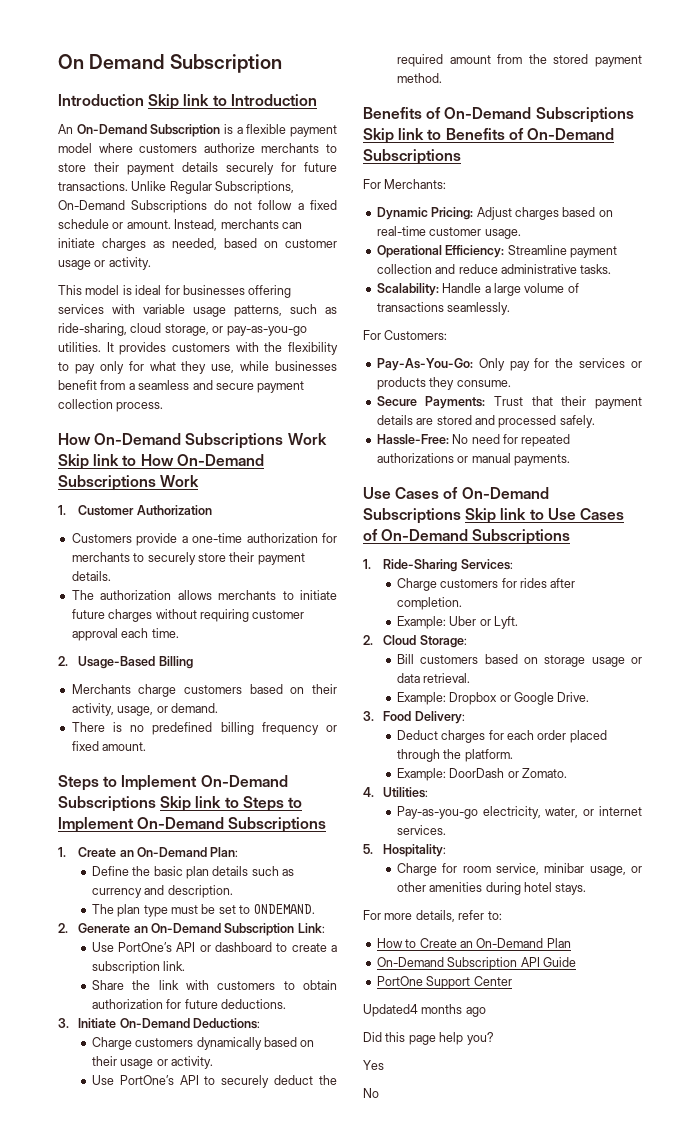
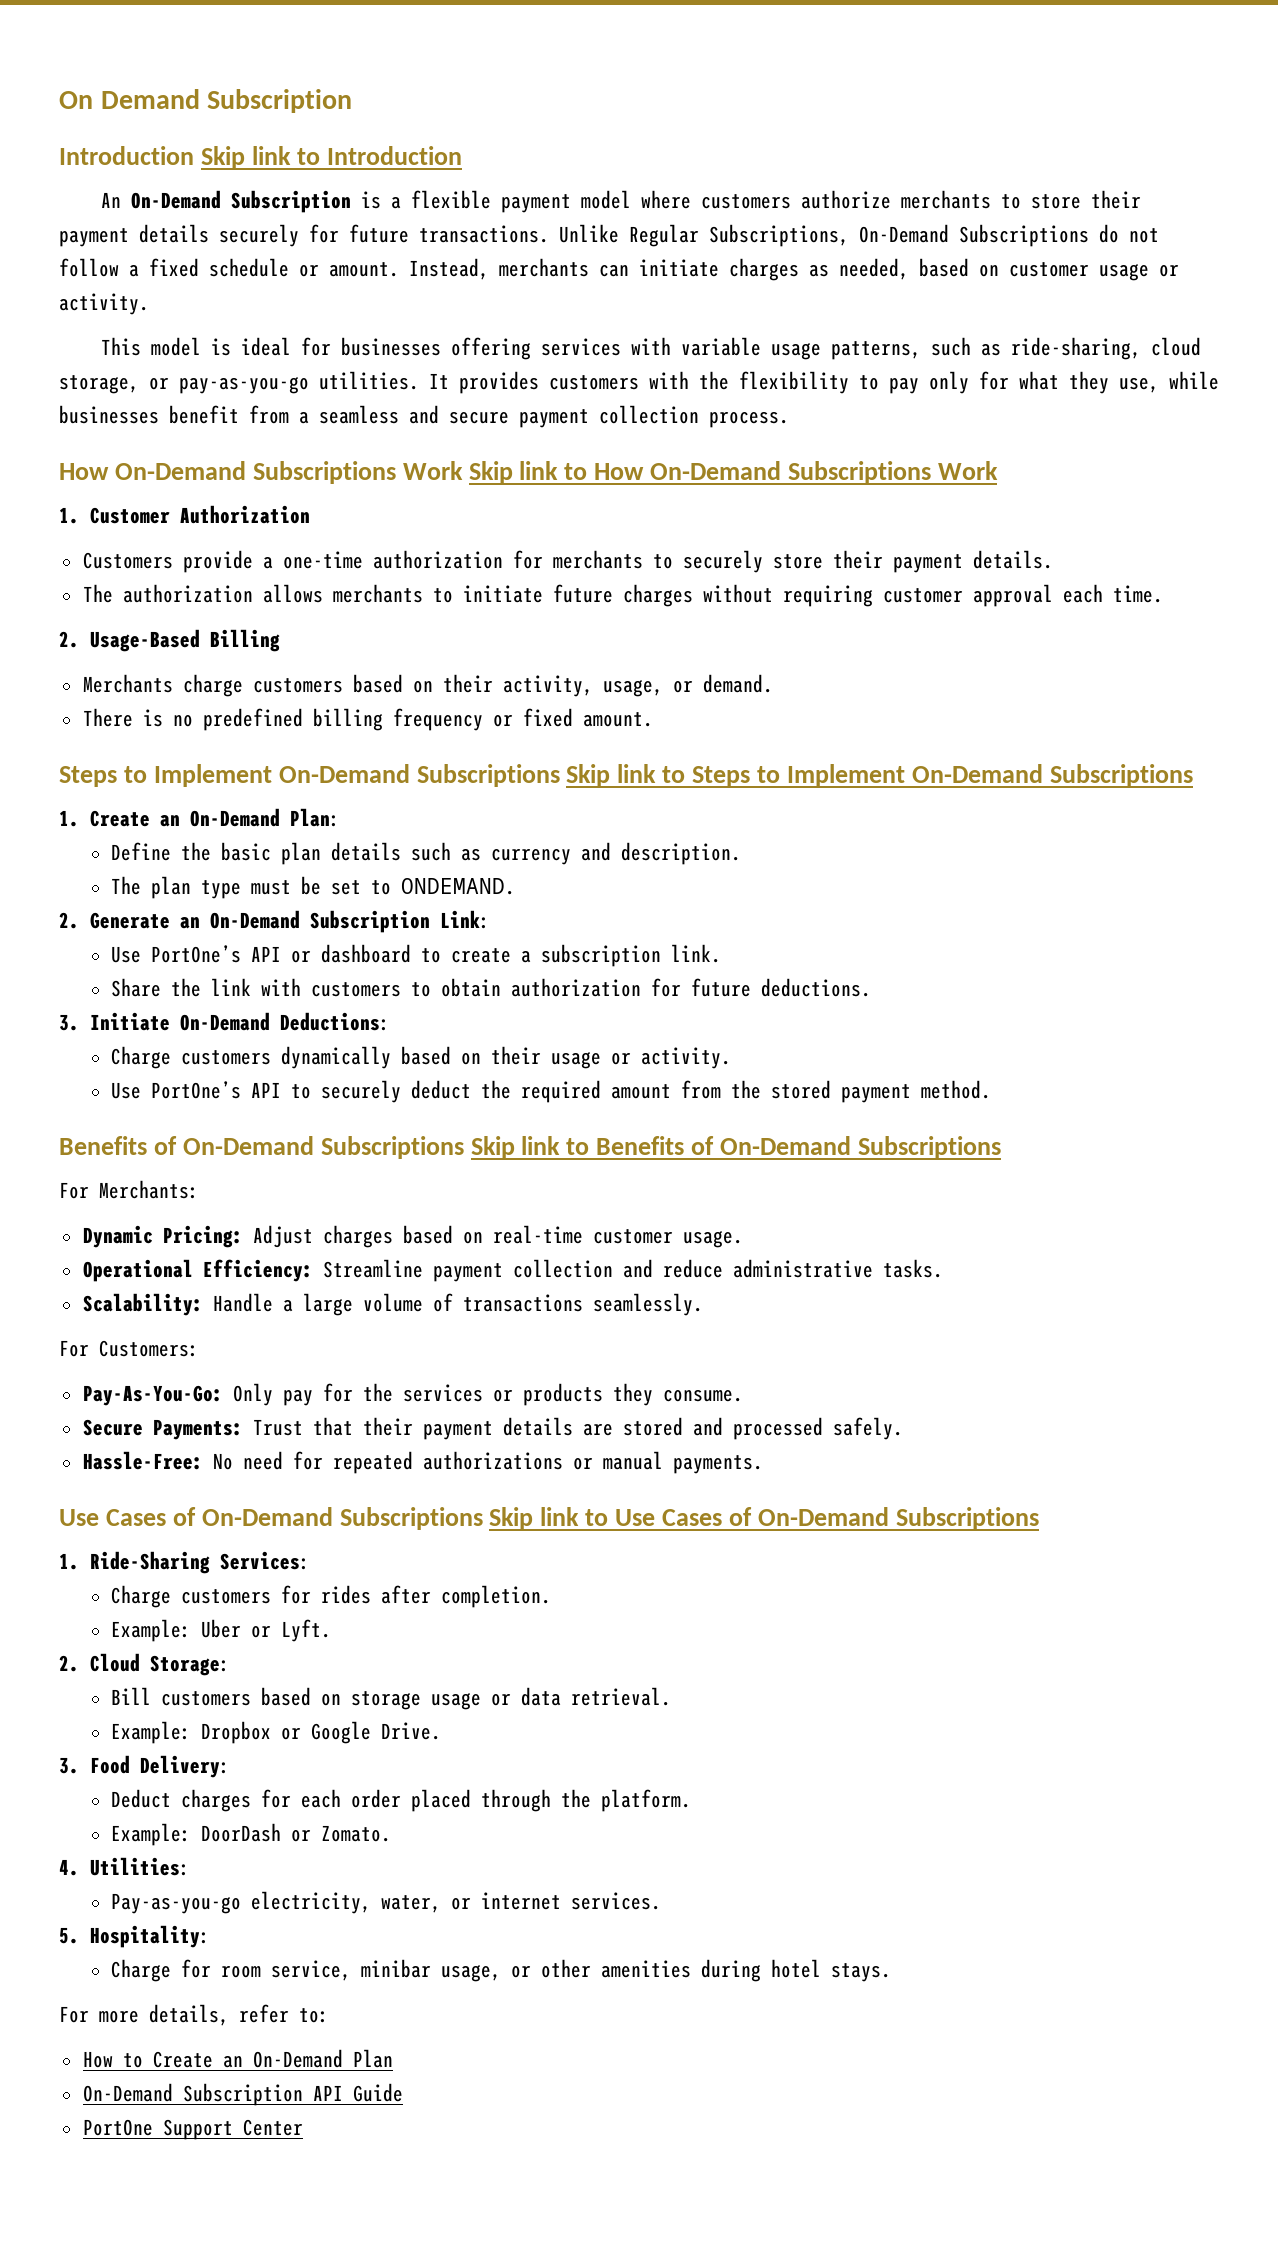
[363,1004,486,1017] [363,1032,494,1045] [363,1060,384,1070] [363,1088,379,1098] // Updated4 months ago // Did this page help you? // Yes // No -> (303, 2127) none

